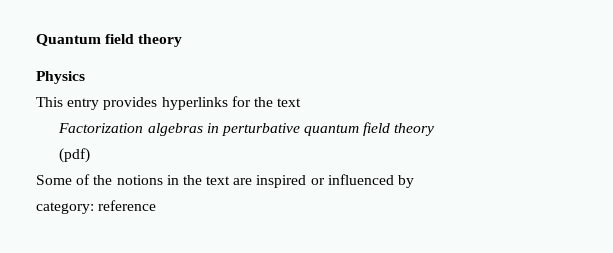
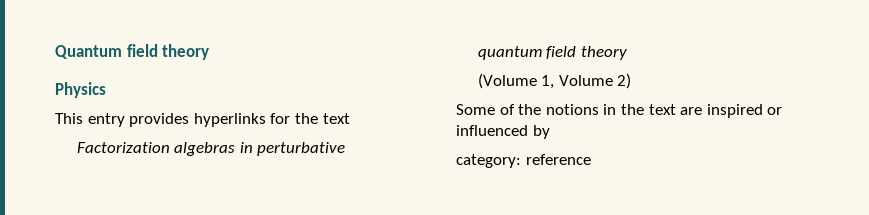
[59,148,91,163] (pdf) -> [477,73,632,89] (Volume 1, Volume 2)

